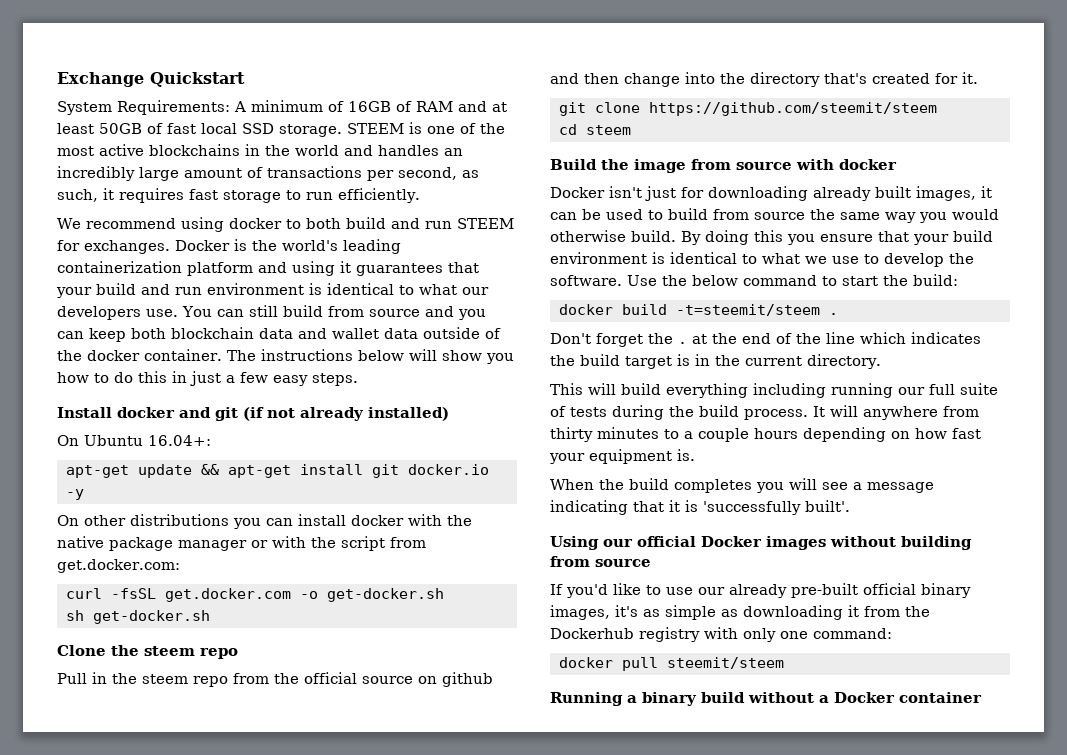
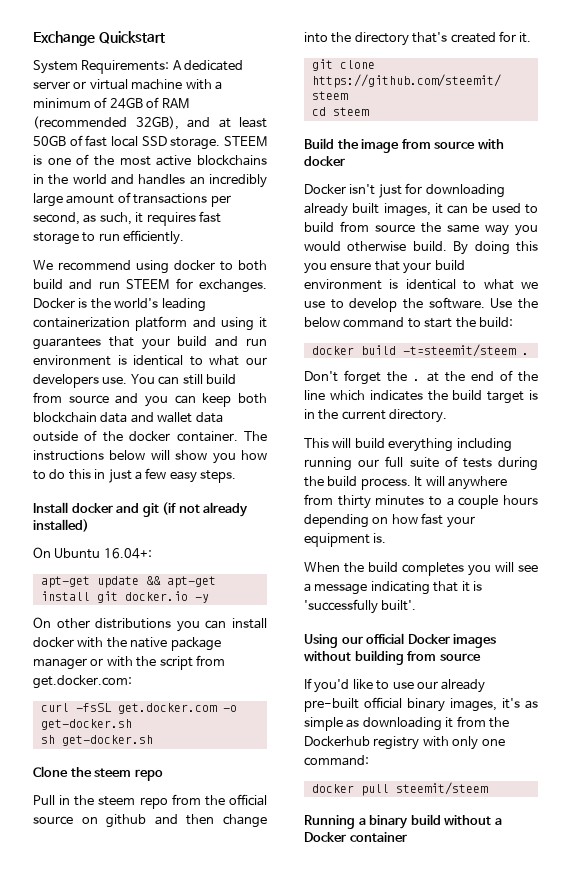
(246, 106) none -> [184,60,244,71] [33,79,222,90] dedicated server or virtual machine with a
[348,101,391,112] 16GB -> [109,97,143,109] 24GB
(453, 106) none -> [33,116,179,130] (recommended 32GB),

